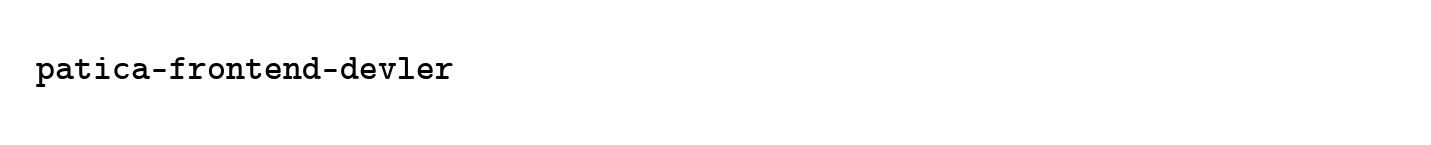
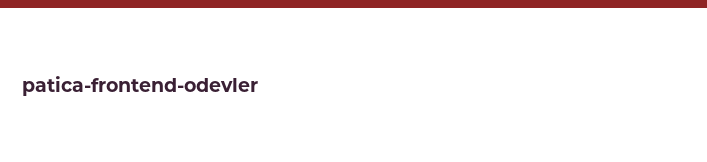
[36,57,454,87] patica-frontend-devler -> [22,76,258,96] patica-frontend-odevler

